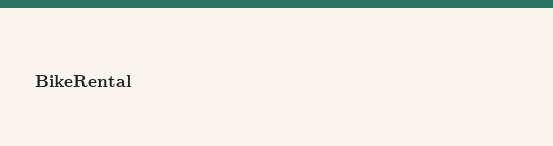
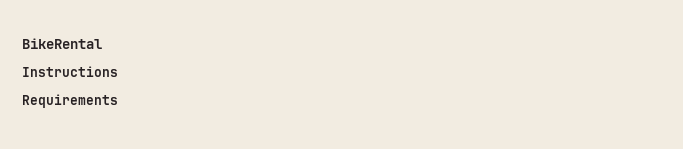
(131, 81) none -> [22,66,118,77] [22,94,118,108] // Instructions // Requirements

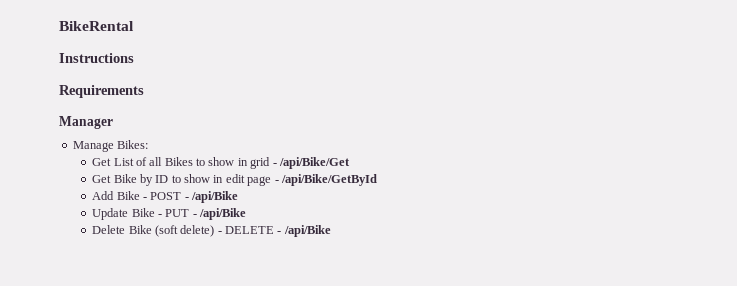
(118, 101) none -> [59,116,113,129] [72,140,149,152] [92,157,350,169] [92,174,377,186] [92,191,239,203] [92,208,247,220] [92,225,331,237] // Manager // Manage Bikes: // Get List of all Bikes to show in grid - /api/Bike/Get // Get Bike by ID to show in edit page - /api/Bike/GetById // Add Bike - POST - /api/Bike // Update Bike - PUT - /api/Bike // Delete Bike (soft delete) - DELETE - /api/Bike

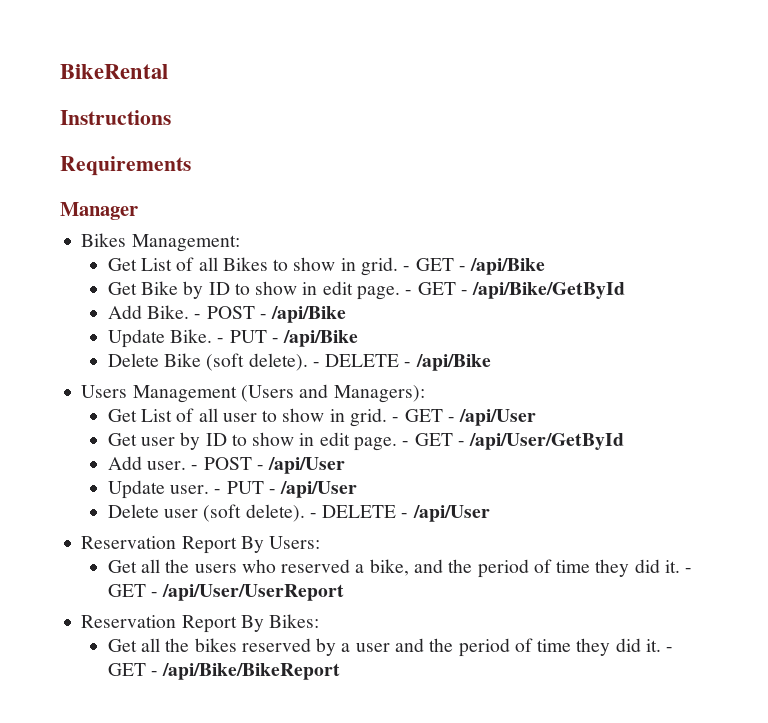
[72,140,149,152] Manage Bikes: -> [81,233,240,252] Bikes Management:
[250,157,350,169] grid - /api/Bike/Get -> [360,257,546,276] grid. - GET - /api/Bike
[247,176,272,186] page -> [356,282,456,300] page. - GET
[116,191,140,200] Bike -> [147,305,190,319] Bike.
[131,208,155,217] Bike -> [170,329,213,343] Bike.
[180,225,215,237] delete) -> [248,353,308,371] delete).
(331, 231) none -> [81,384,425,403] [107,408,537,427] [107,432,625,451] [107,456,346,474] [107,480,358,499] [107,504,490,522] [81,536,321,554] [107,559,693,578] [107,584,345,601] [81,614,320,633] [107,638,674,657] [107,663,341,680] // Users Management (Users and Managers): // Get List of all user to show in grid. - GET - /api/User // Get user by ID to show in edit page. - GET - /api/User/GetById // Add user. - POST - /api/User // Update user. - PUT - /api/User // Delete user (soft delete). - DELETE - /api/User // Reservation Report By Users: // Get all the users who reserved a bike, and the period of time they did it. - GET - /api/User/UserReport // Reservation Report By Bikes: // Get all the bikes reserved by a user and the period of time they did it. - GET - /api/Bike/BikeReport

